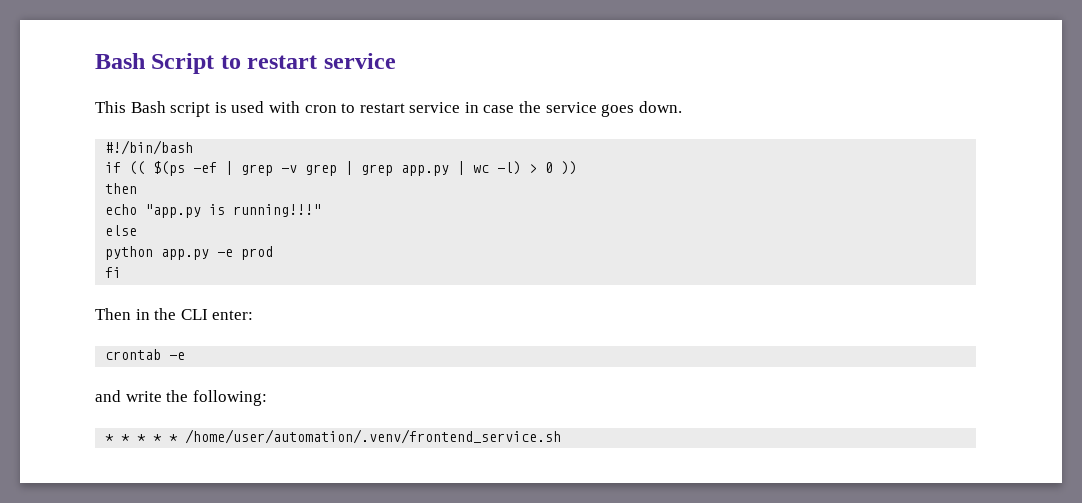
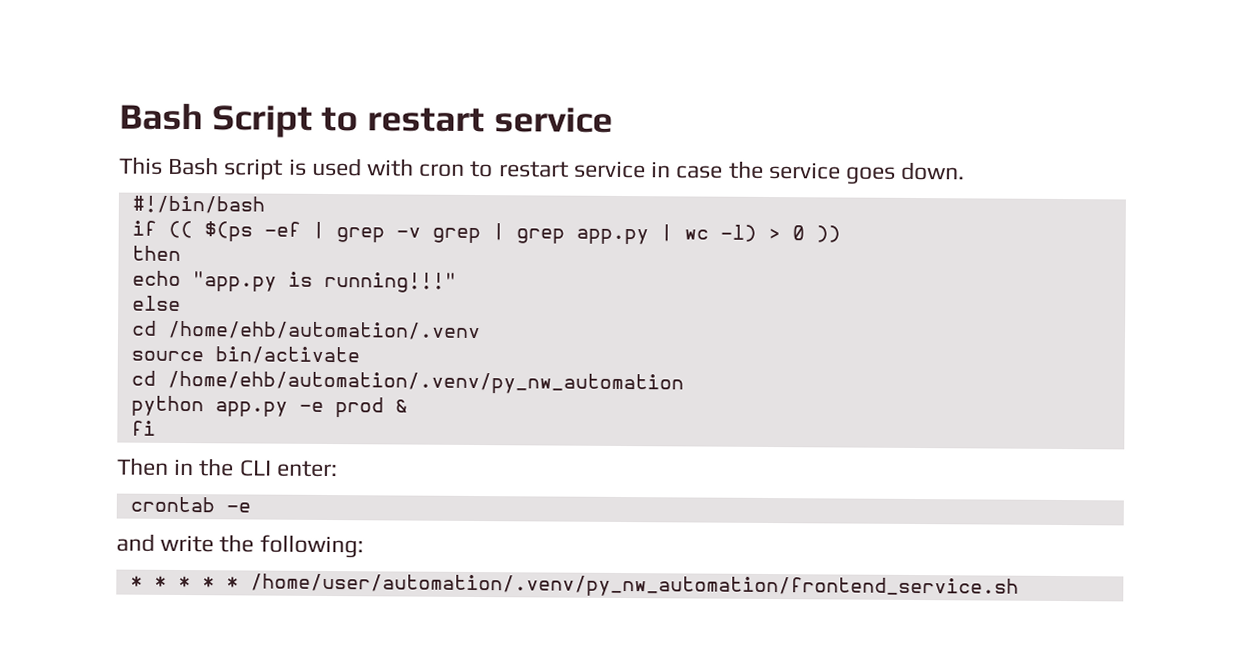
(138, 230) none -> [130,320,481,341] [130,346,360,365] [130,370,684,395] // cd /home/ehb/automation/.venv // source bin/activate // cd /home/ehb/automation/.venv/py_nw_automation
(274, 253) none -> [394,399,408,413] &
[185,429,562,444] /home/user/automation/.venv/frontend_service.sh -> [249,573,1019,599] /home/user/automation/.venv/py_nw_automation/frontend_service.sh

